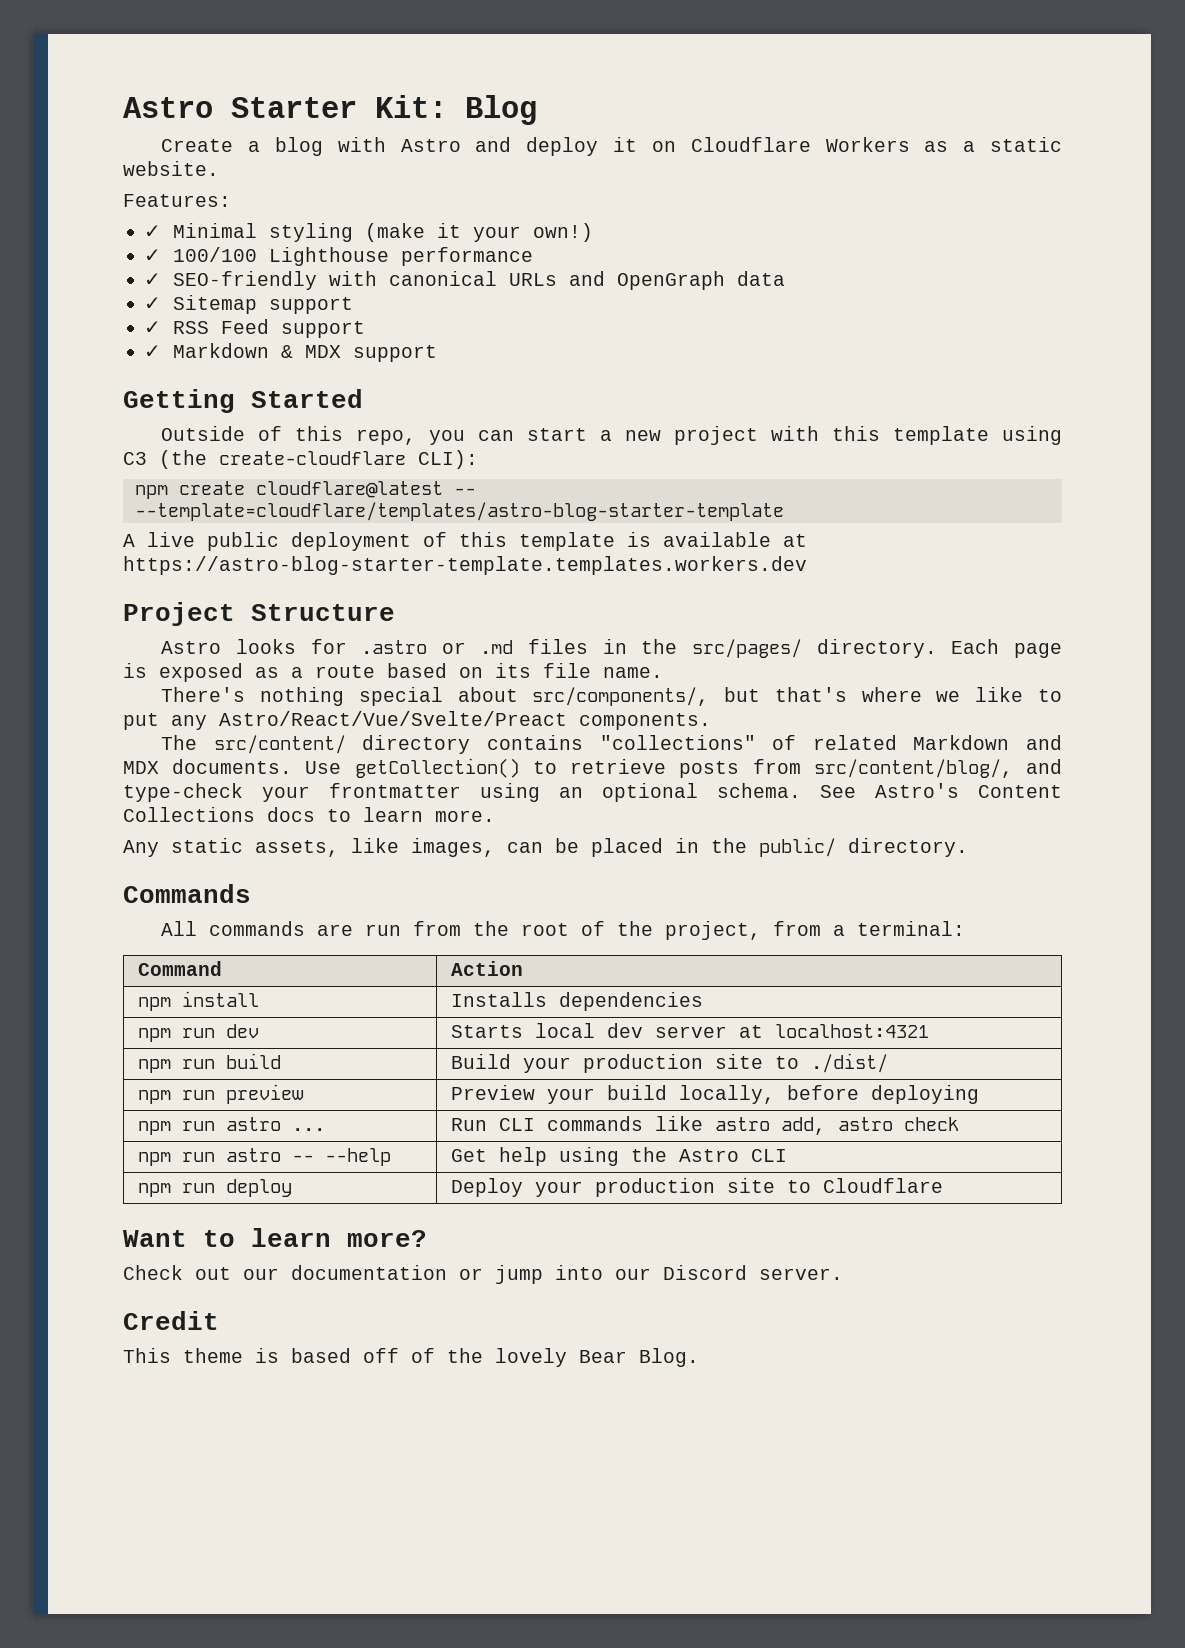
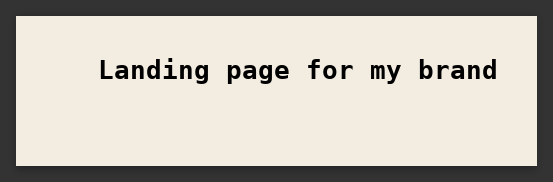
[123,95,537,125] [161,137,1062,156] [123,161,219,176] [123,194,231,207] [144,223,594,242] [144,247,534,266] [144,271,786,290] [144,295,354,314] [144,319,366,338] [144,343,438,362] [123,389,363,413] [161,426,1062,445] [123,450,478,469] [134,481,476,499] [134,502,784,521] [123,532,807,551] [123,556,807,575] [123,602,395,626] [161,639,1062,658] [123,663,663,682] [161,687,1062,706] [123,711,711,730] [161,735,1062,754] [123,758,1062,778] [123,783,1062,802] [123,807,495,822] [123,837,968,857] [123,884,251,903] [161,921,966,940] [138,961,223,976] [451,961,524,976] [138,991,260,1011] [451,992,704,1011] [138,1024,260,1042] [451,1023,930,1038] [138,1053,282,1073] [451,1053,889,1073] [138,1084,305,1104] [451,1085,980,1104] [138,1117,326,1135] [451,1116,960,1135] [138,1148,392,1166] [451,1147,788,1166] [138,1179,293,1197] [451,1178,944,1197] [123,1228,427,1247] [123,1265,843,1284] [123,1311,219,1330] [123,1348,699,1367] Astro Starter Kit: Blog // Create a blog with Astro and deploy it on Cloudflare Workers as a static website. // Features: // ✓ Minimal styling (make it your own!) // ✓ 100/100 Lighthouse performance // ✓ SEO-friendly with canonical URLs and OpenGraph data // ✓ Sitemap support // ✓ RSS Feed support // ✓ Markdown & MDX support // Getting Started // Outside of this repo, you can start a new project with this template using C3 (the create-cloudflare CLI): // npm create cloudflare@latest -- --template=cloudflare/templates/astro-blog-starter-template // A live public deployment of this template is available at https://astro-blog-starter-template.templates.workers.dev // Project Structure // Astro looks for .astro or .md files in the src/pages/ directory. Each page is exposed as a route based on its file name. // There's nothing special about src/components/, but that's where we like to put any Astro/React/Vue/Svelte/Preact components. // The src/content/ directory contains "collections" of related Markdown and MDX documents. Use getCollection() to retrieve posts from src/content/blog/, and type-check your frontmatter using an optional schema. See Astro's Content Collections docs to learn more. // Any static assets, like images, can be placed in the public/ directory. // Commands // All commands are run from the root of the project, from a terminal: // Command | Action // npm install | Installs dependencies // npm run dev | Starts local dev server at localhost:4321 // npm run build | Build your production site to ./dist/ // npm run preview | Preview your build locally, before deploying // npm run astro ... | Run CLI commands like astro add, astro check // npm run astro -- --help | Get help using the Astro CLI // npm run deploy | Deploy your production site to Cloudflare // Want to learn more? // Check out our documentation or jump into our Discord server. // Credit // This theme is based off of the lovely Bear Blog. -> [98,58,498,84] Landing page for my brand

